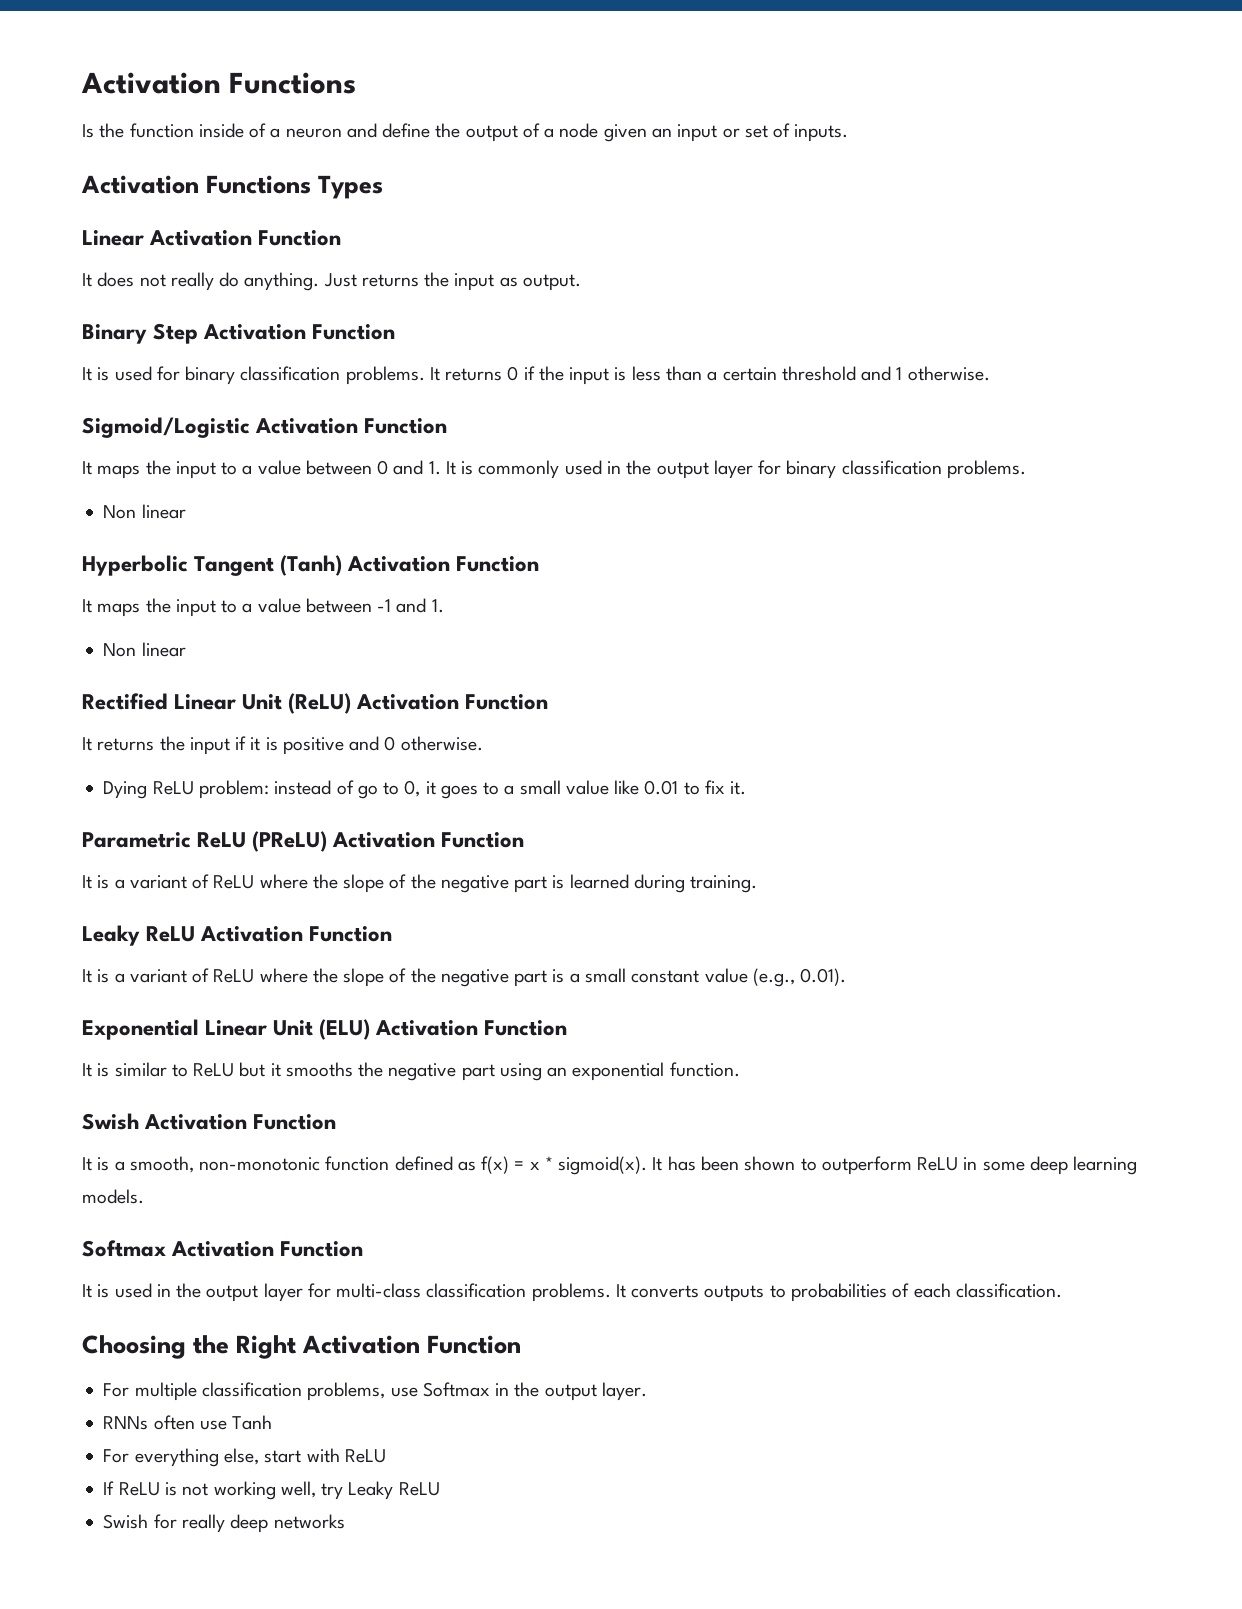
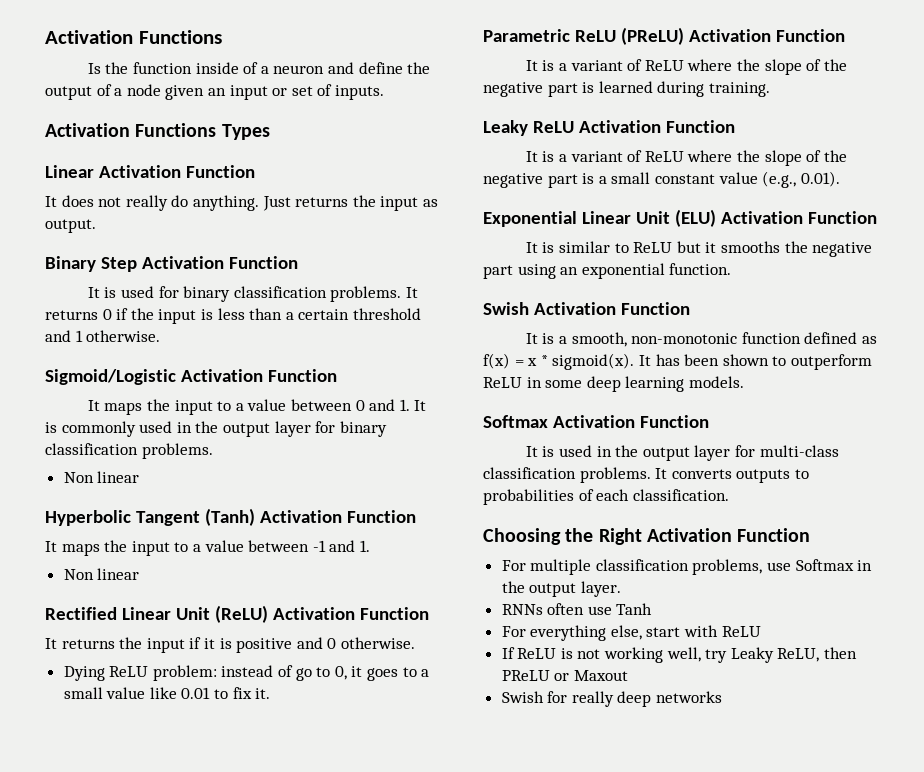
[398,1482,440,1496] ReLU -> [777,647,858,662] [501,670,628,681] ReLU, then PReLU or Maxout

